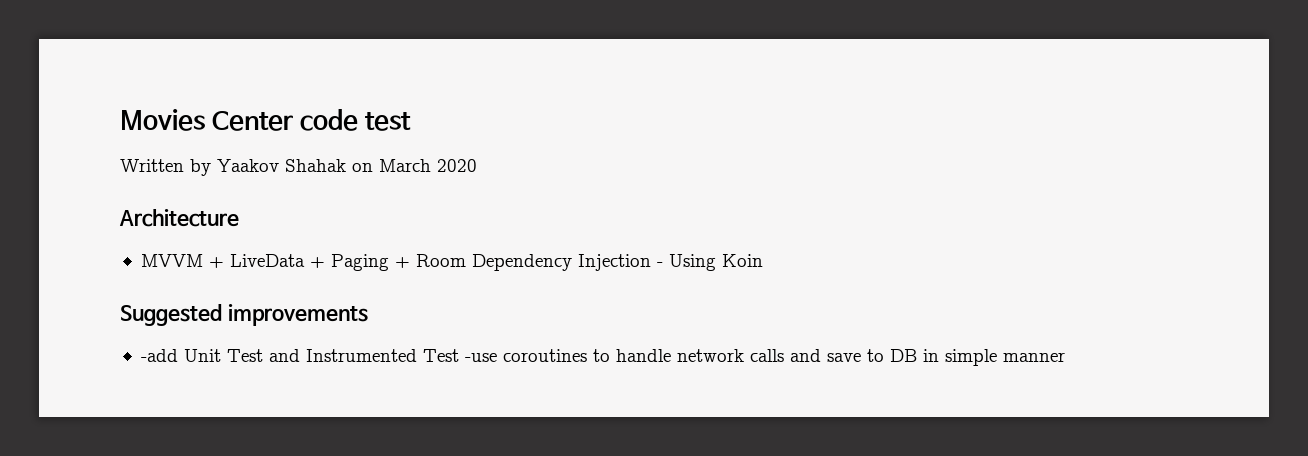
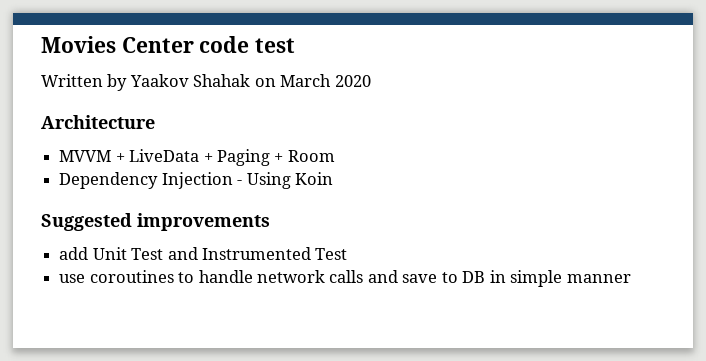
(466, 260) none -> (335, 156) //
[140,349,178,362] -add -> [59,247,89,260] add
[464,353,497,362] -use -> [59,274,86,283] // use

